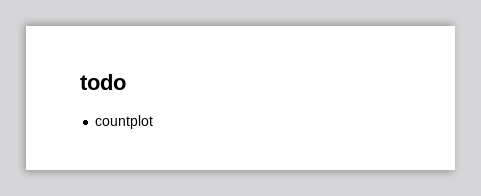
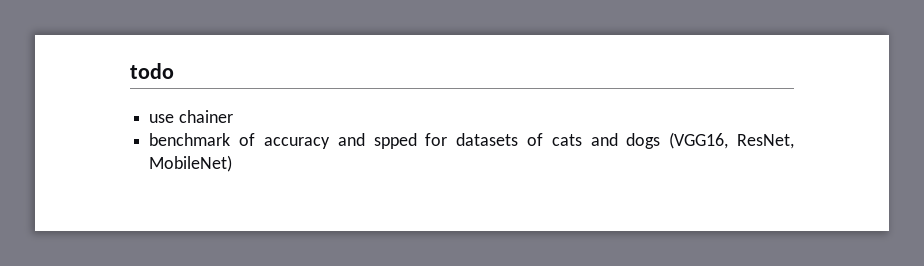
[95,115,154,129] countplot -> [149,110,233,123] [149,132,794,149] [149,155,233,172] use chainer // benchmark of accuracy and spped for datasets of cats and dogs (VGG16, ResNet, MobileNet)

